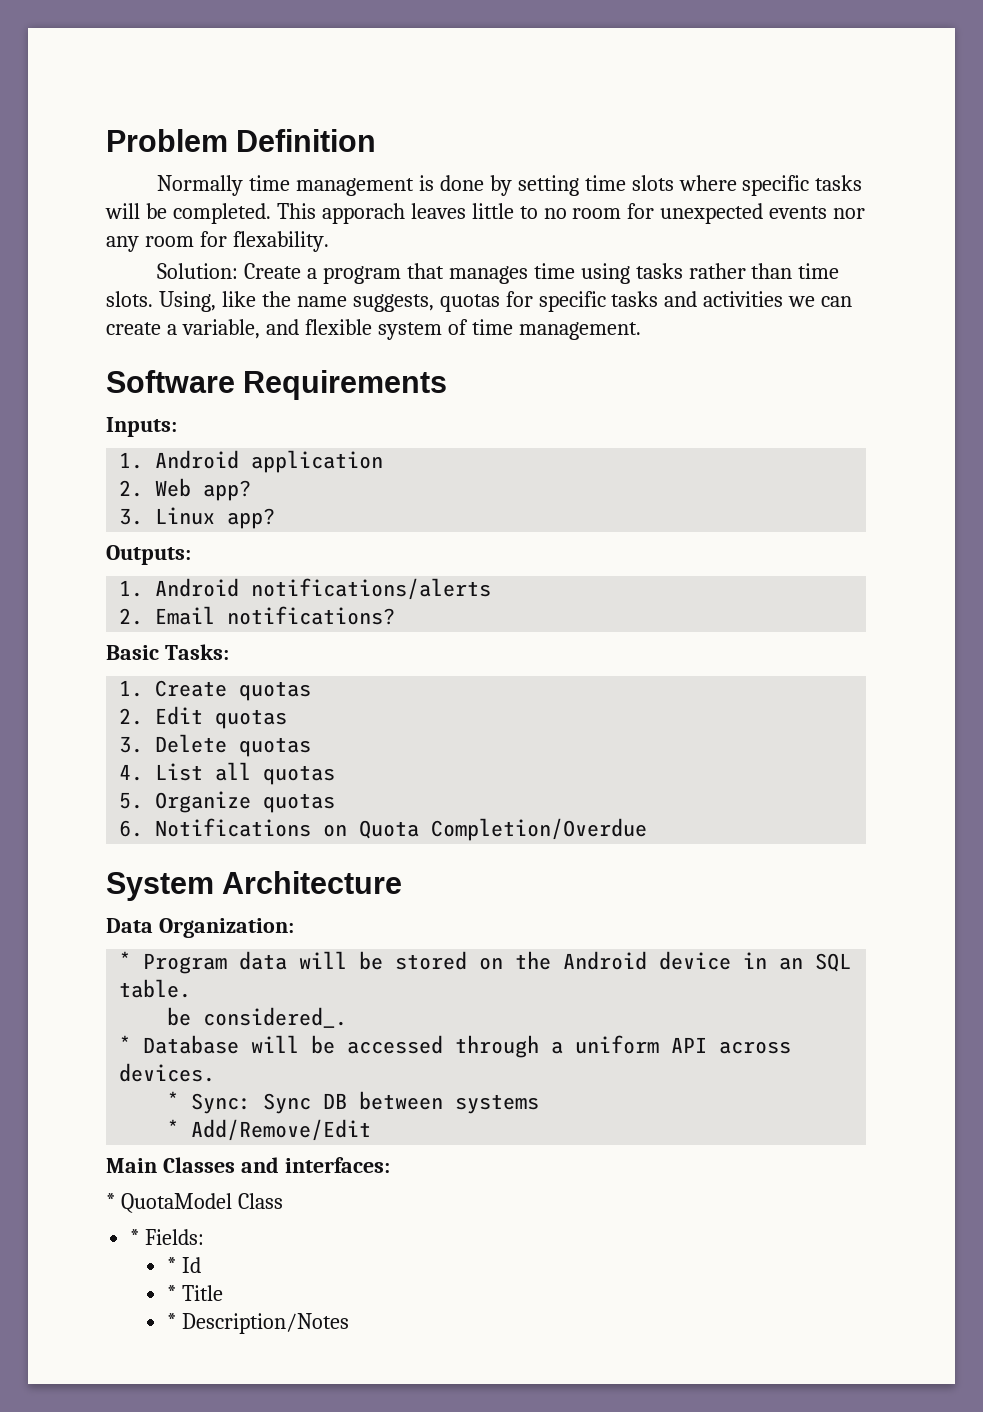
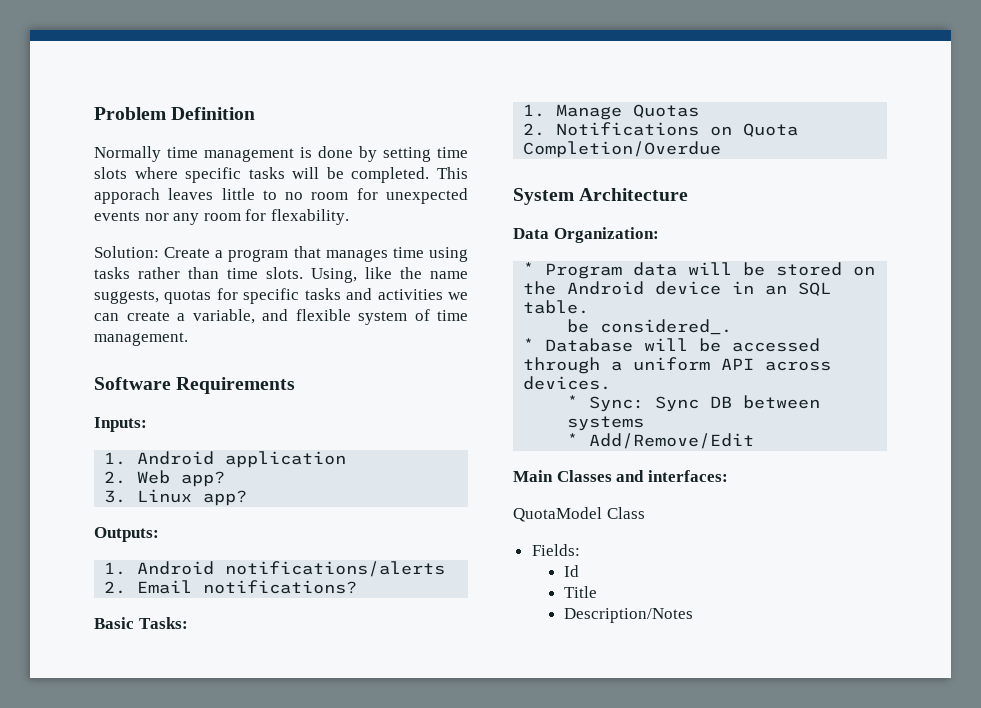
[155,680,312,701] [119,706,288,729] [119,734,312,757] [119,762,336,785] [119,791,336,813] [119,820,144,837] Create quotas // 2. Edit quotas // 3. Delete quotas // 4. List all quotas // 5. Organize quotas // 6. -> [556,104,700,120] [523,123,546,136] Manage Quotas // 2.
[106,1193,115,1209] * -> (728, 476) none
[130,1229,140,1245] * -> (645, 513) none
[167,1257,177,1273] * -> (580, 550) none
[167,1285,177,1301] * -> (579, 571) none
[167,1313,177,1329] * -> (597, 592) none

